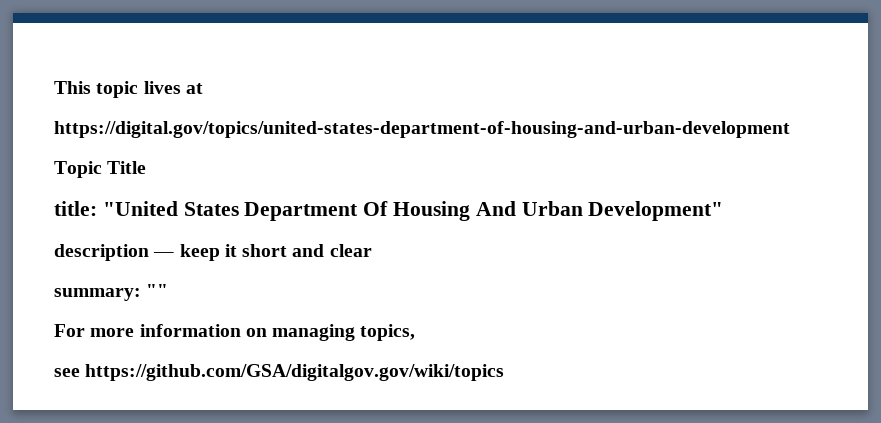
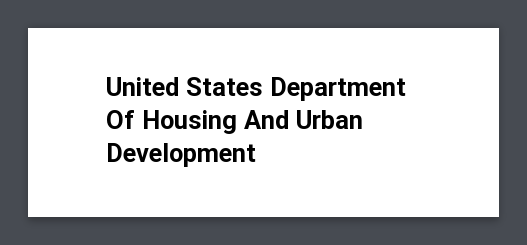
[54,81,203,98] [54,121,790,138] [54,161,147,178] [54,201,178,216] This topic lives at // https://digital.gov/topics/united-states-department-of-housing-and-urban-development // Topic Title // title: "United -> [106,77,179,96] United
[588,201,724,221] [54,244,372,261] [54,284,169,301] [54,324,416,341] [54,364,505,381] Development" // description — keep it short and clear // summary: "" // For more information on managing topics, // see https://github.com/GSA/digitalgov.gov/wiki/topics -> [106,143,256,167] Development

